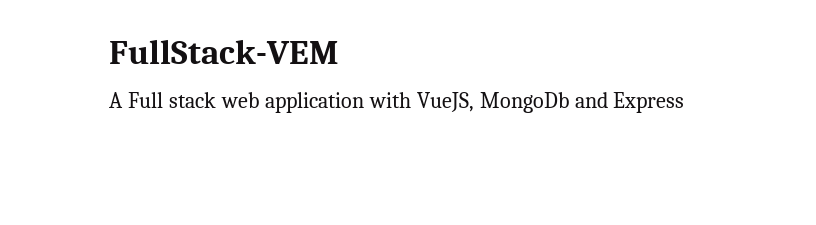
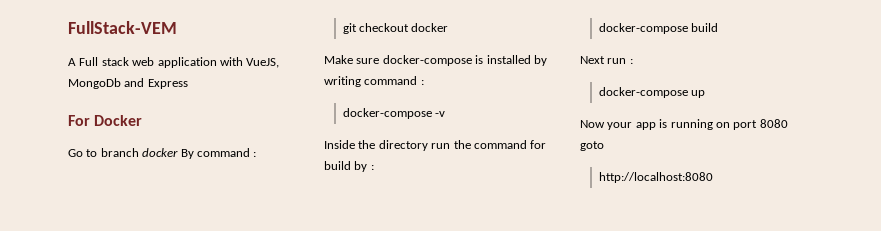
(685, 102) none -> [68,115,143,126] [68,148,257,159] [342,23,449,34] [324,55,547,66] [324,76,424,87] [342,108,446,119] [324,140,547,151] [324,161,374,172] [598,23,719,34] [580,56,633,64] [598,87,706,98] [580,119,788,130] [580,141,604,151] [598,172,713,183] // For Docker // Go to branch docker By command : // git checkout docker // Make sure docker-compose is installed by writing command : // docker-compose -v // Inside the directory run the command for build by : // docker-compose build // Next run : // docker-compose up // Now your app is running on port 8080 goto // http://localhost:8080

